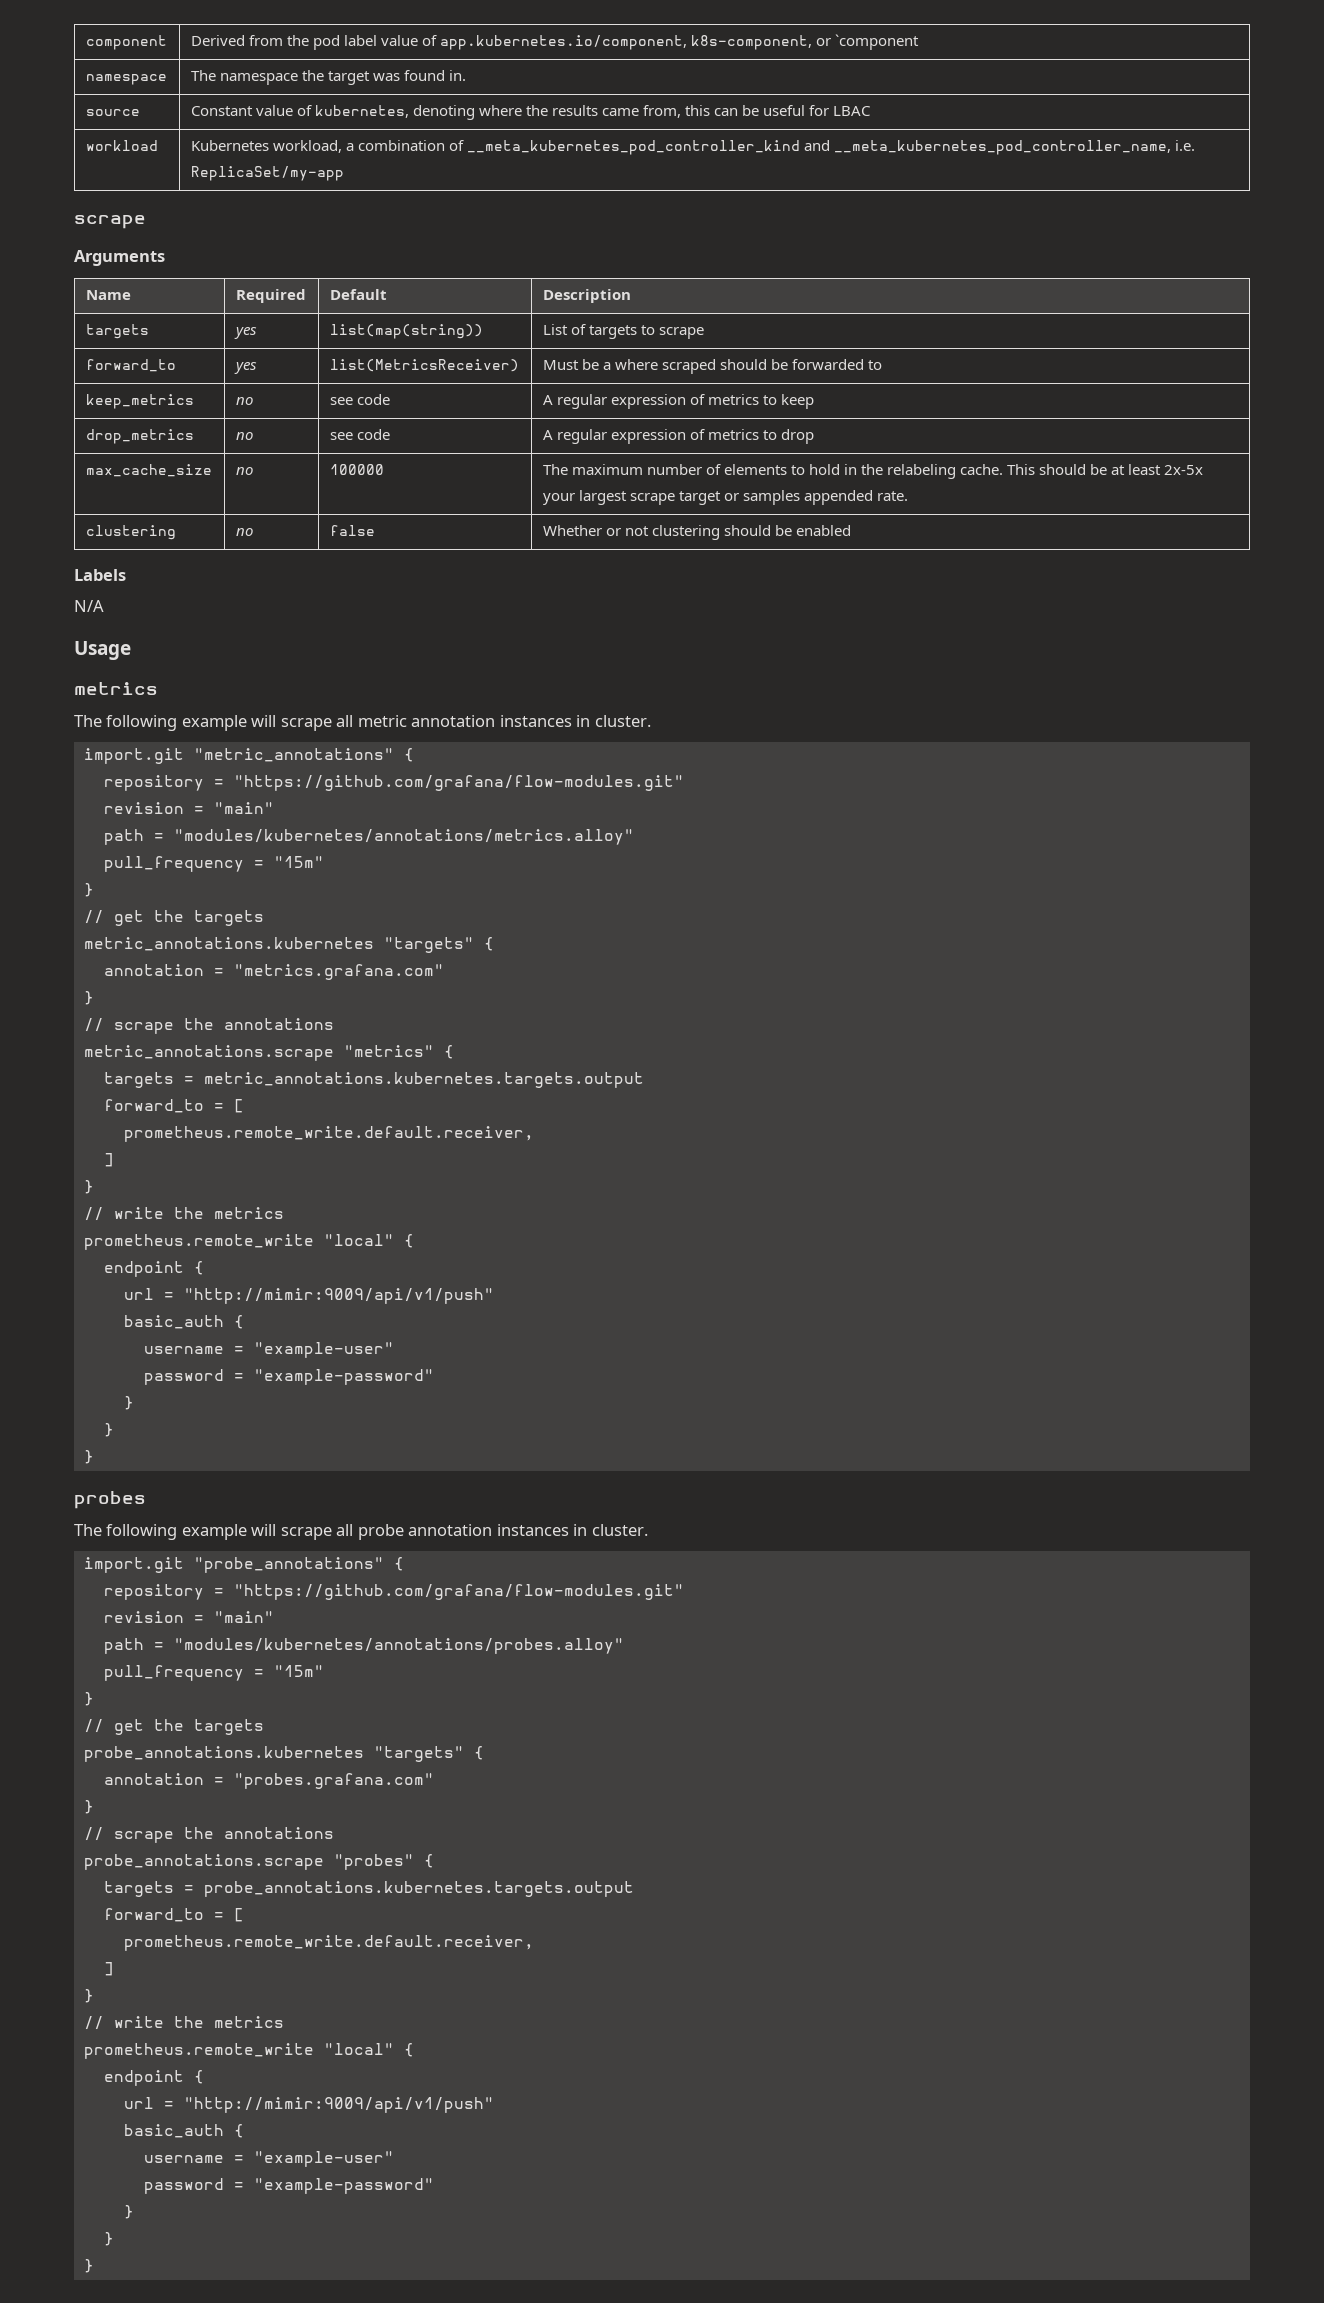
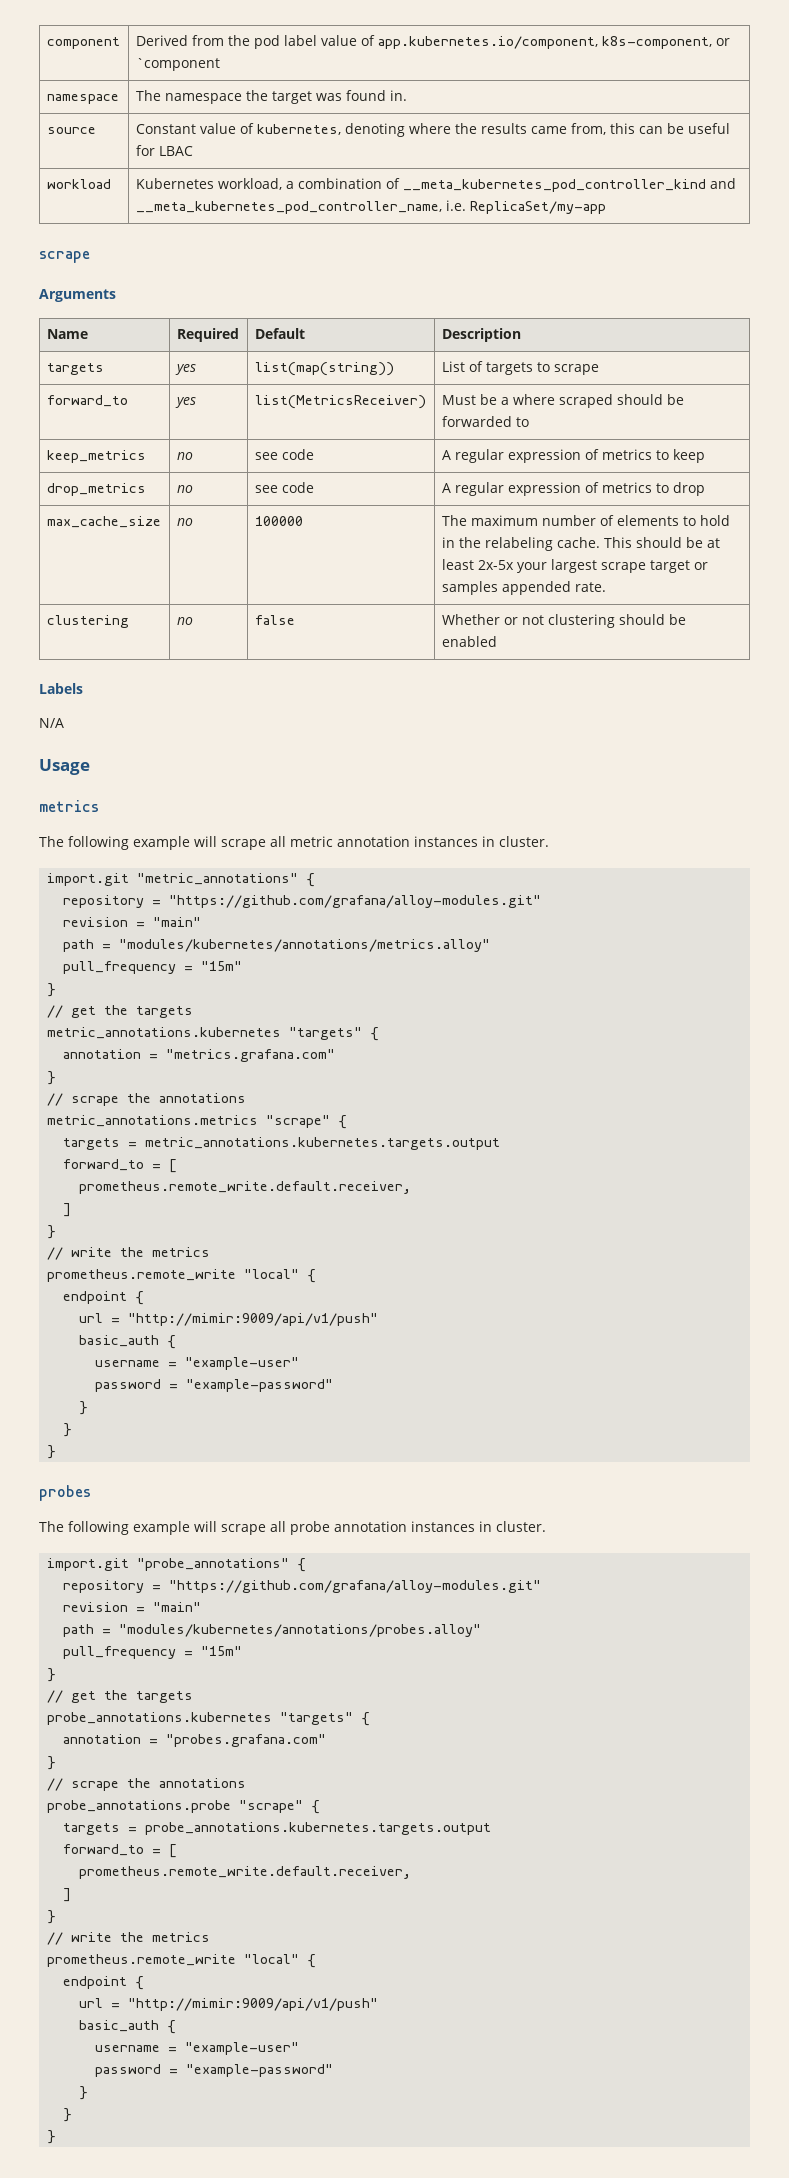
[233,775,684,791] "https://github.com/grafana/flow-modules.git" -> [169,895,542,908] "https://github.com/grafana/alloy-modules.git"
[83,1045,434,1061] metric_annotations.scrape "metrics" -> [47,1115,331,1128] metric_annotations.metrics "scrape"
[233,1584,684,1600] "https://github.com/grafana/flow-modules.git" -> [169,1580,542,1593] "https://github.com/grafana/alloy-modules.git"
[83,1854,414,1870] probe_annotations.scrape "probes" -> [47,1800,304,1813] probe_annotations.probe "scrape"

